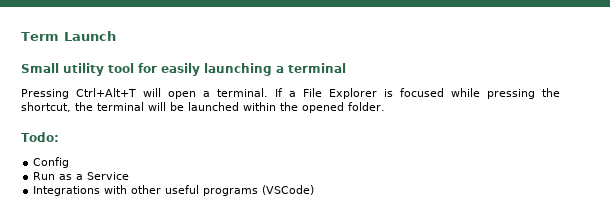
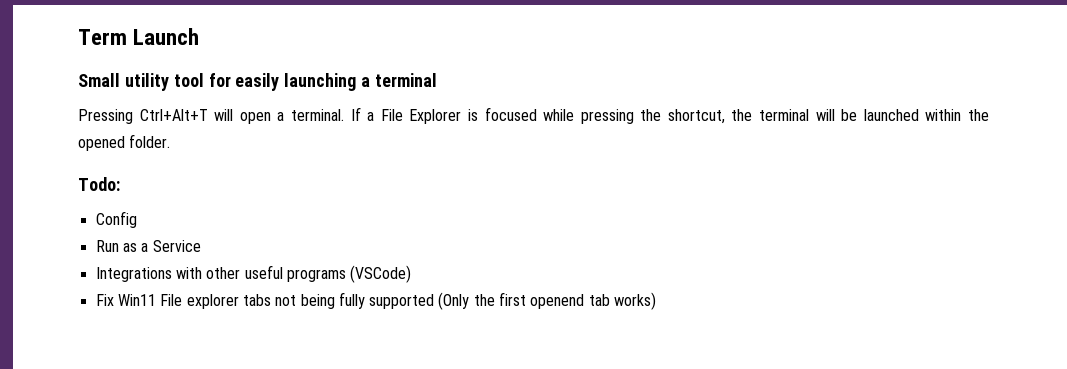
(315, 190) none -> [95,292,657,310] // Fix Win11 File explorer tabs not being fully supported (Only the first openend tab works)

